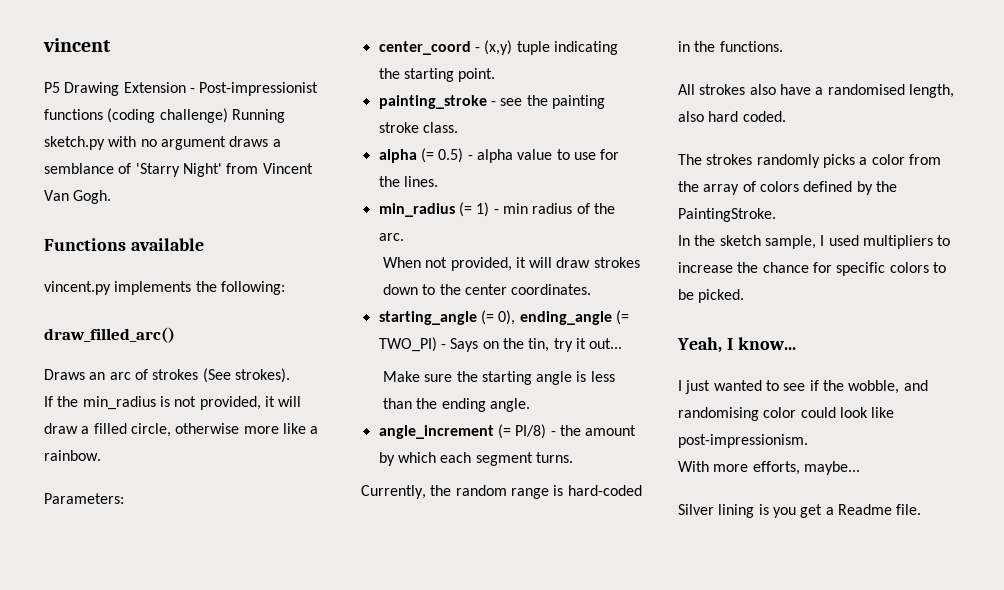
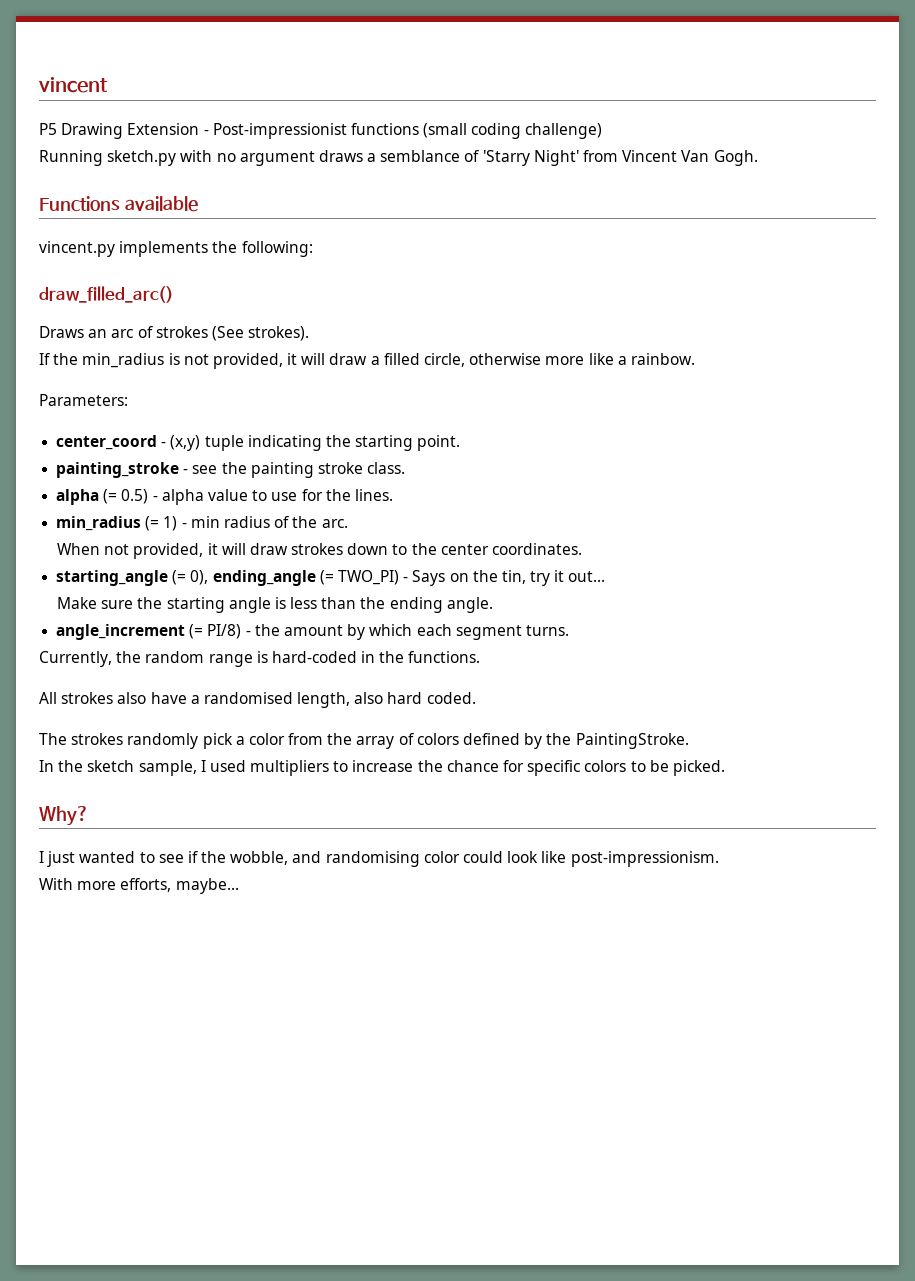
[107,108,156,123] (coding -> [423,123,522,139] (small coding
(228, 115) none -> (603, 131) //
[822,154,855,168] picks -> [202,733,233,749] pick
[677,337,796,353] Yeah, I know... -> [39,806,89,826] Why?
[678,504,922,518] // Silver lining is you get a Readme file. -> (239, 886) none

